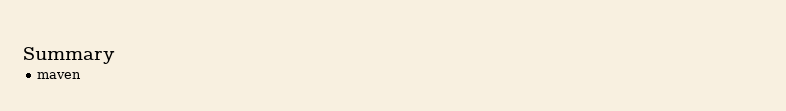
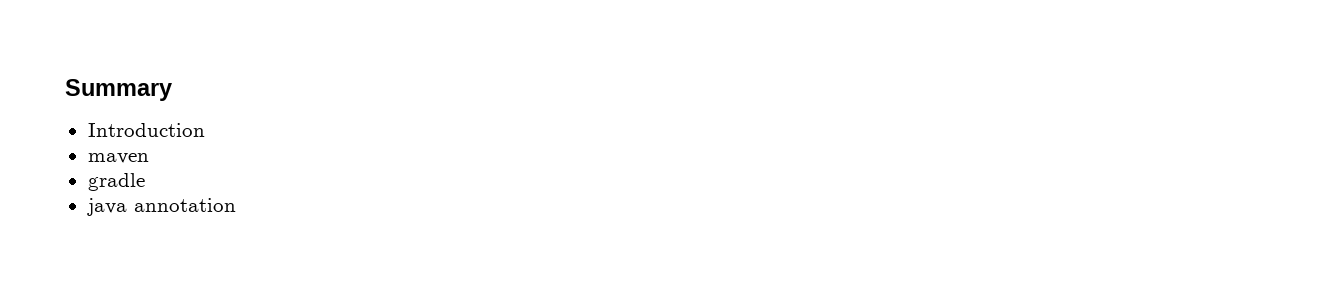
(115, 55) none -> [87,123,205,137] // Introduction
(81, 75) none -> [87,173,145,191] [86,198,236,216] // gradle // java annotation

